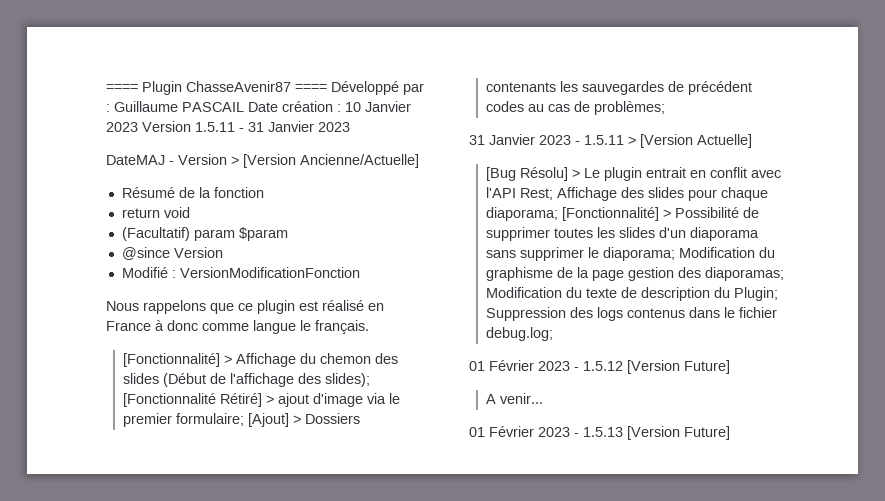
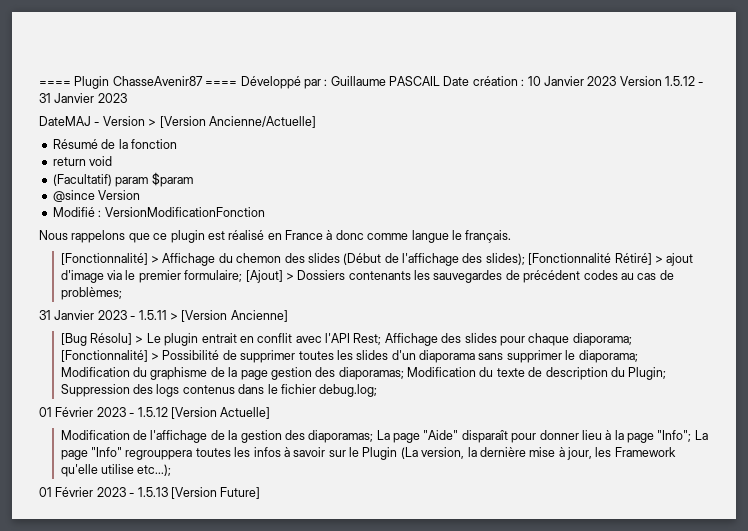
[195,122,235,132] 1.5.11 -> [665,76,695,86] 1.5.12
[697,134,752,148] Actuelle] -> [230,310,288,322] Ancienne]
[684,360,730,374] [486,393,544,404] Future] // A venir... -> [220,407,271,419] [60,430,708,443] [60,447,676,460] [60,464,172,477] Actuelle] // Modification de l'affichage de la gestion des diaporamas; La page "Aide" disparaît pour donner lieu à la page "Info"; La page "Info" regrouppera toutes les infos à savoir sur le Plugin (La version, la dernière mise à jour, les Framework qu'elle utilise etc...);

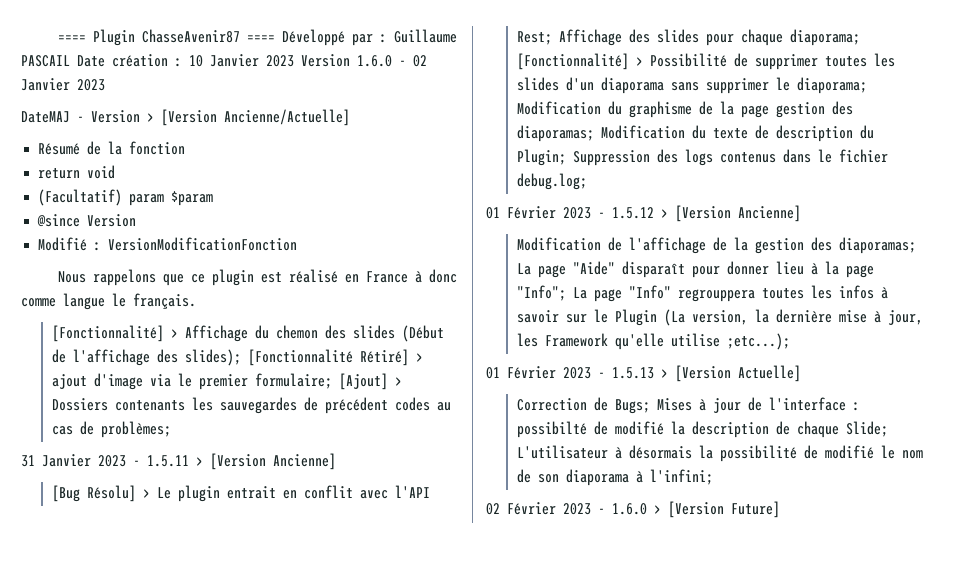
[665,76,704,86] [39,93,51,103] 1.5.12 - 31 -> [357,55,427,67] 1.6.0 - 02
[170,407,271,419] [Version Actuelle] -> [661,205,801,222] > [Version Ancienne]
[137,464,172,476] etc...); -> [726,333,790,350] ;etc...);
(168, 492) none -> [661,365,801,382] [516,397,860,414] [516,421,888,438] [516,445,923,462] [516,469,713,486] [486,502,661,515] > [Version Actuelle] // Correction de Bugs; Mises à jour de l'interface : possibilté de modifié la description de chaque Slide; L'utilisateur à désormais la possibilité de modifié le nom de son diaporama à l'infini; // 02 Février 2023 - 1.6.0 >

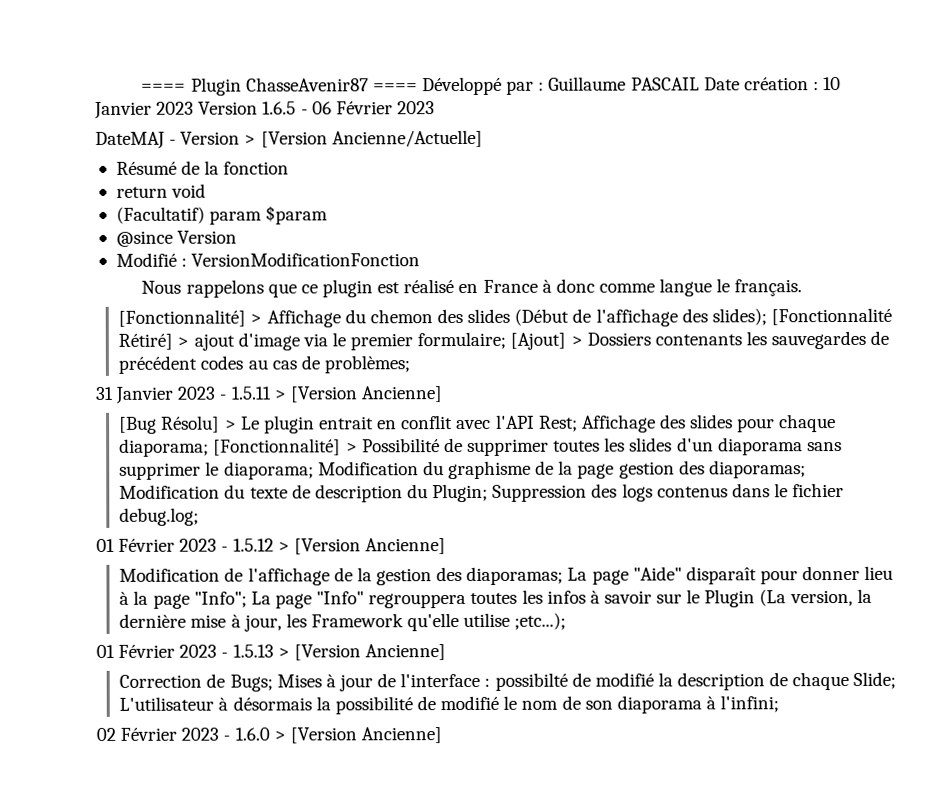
[357,55,427,67] [21,78,70,91] 1.6.0 - 02 Janvier -> [262,101,393,115] 1.6.5 - 06 Février
[738,365,801,382] Actuelle] -> [364,644,446,661] Ancienne]
[731,501,780,518] Future] -> [360,727,442,744] Ancienne]

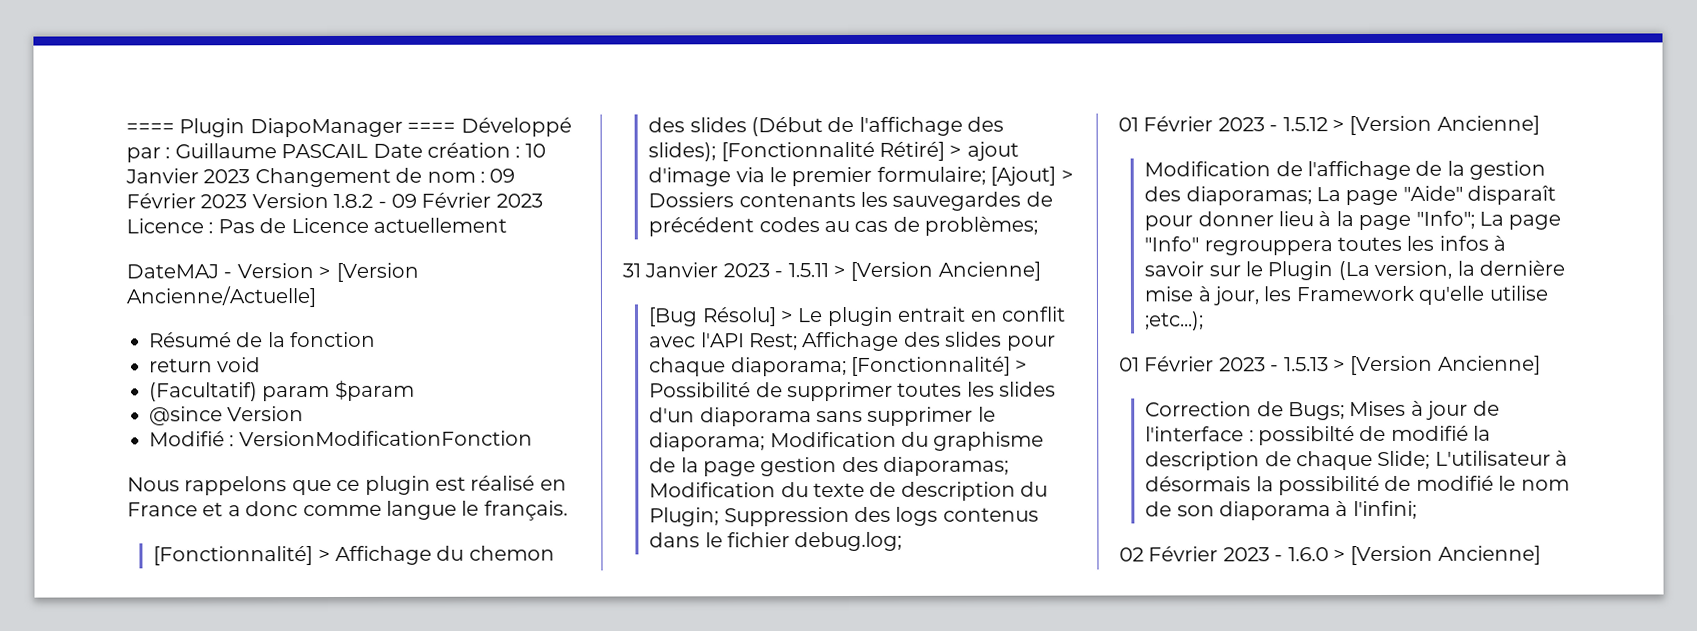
[245,77,369,92] ChasseAvenir87 -> [249,117,403,138] DiapoManager
[198,101,435,115] Version 1.6.5 - 06 Février 2023 -> [254,167,516,188] [126,192,543,209] [126,217,507,234] Changement de nom : 09 Février 2023 Version 1.8.2 - 09 Février 2023 Licence : Pas de Licence actuellement
[541,279,552,293] à -> [202,502,241,517] et a

